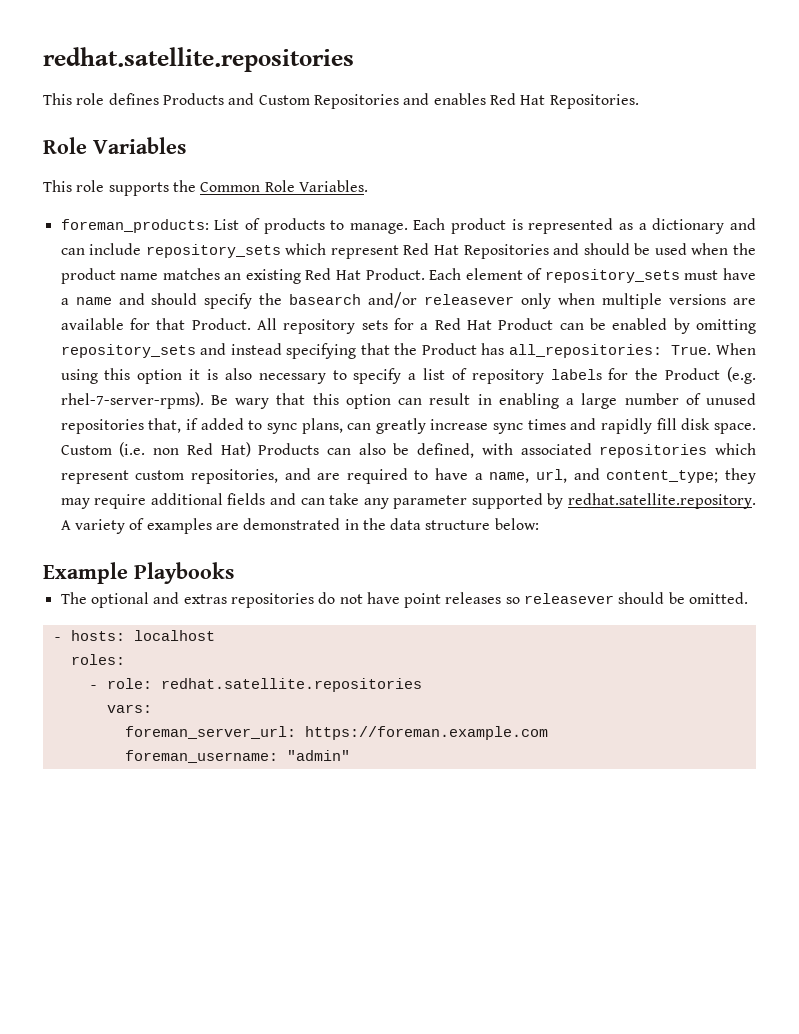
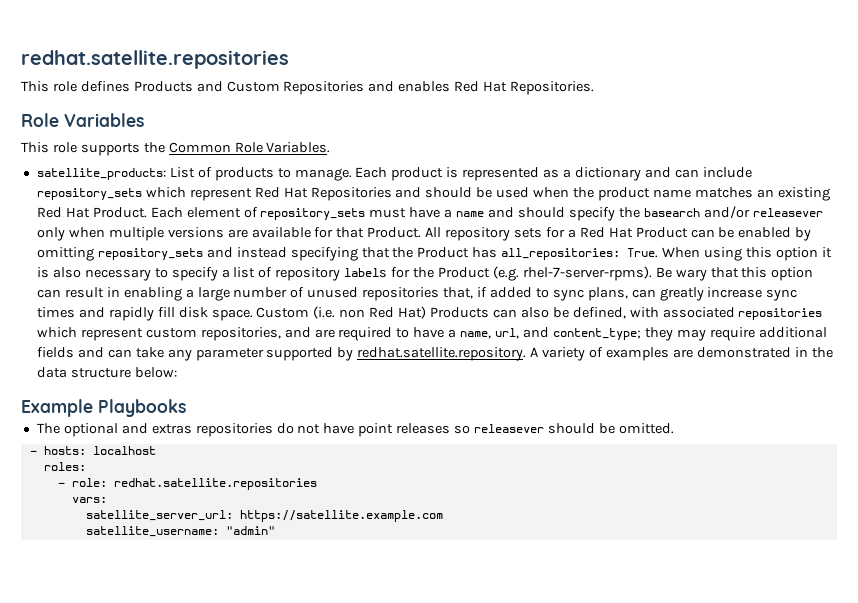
[60,219,209,233] foreman_products: -> [36,168,166,180] satellite_products:
[124,726,548,740] [124,750,278,763] foreman_server_url: https://foreman.example.com // foreman_username: -> [85,510,443,522] [85,526,219,537] satellite_server_url: https://satellite.example.com // satellite_username:

